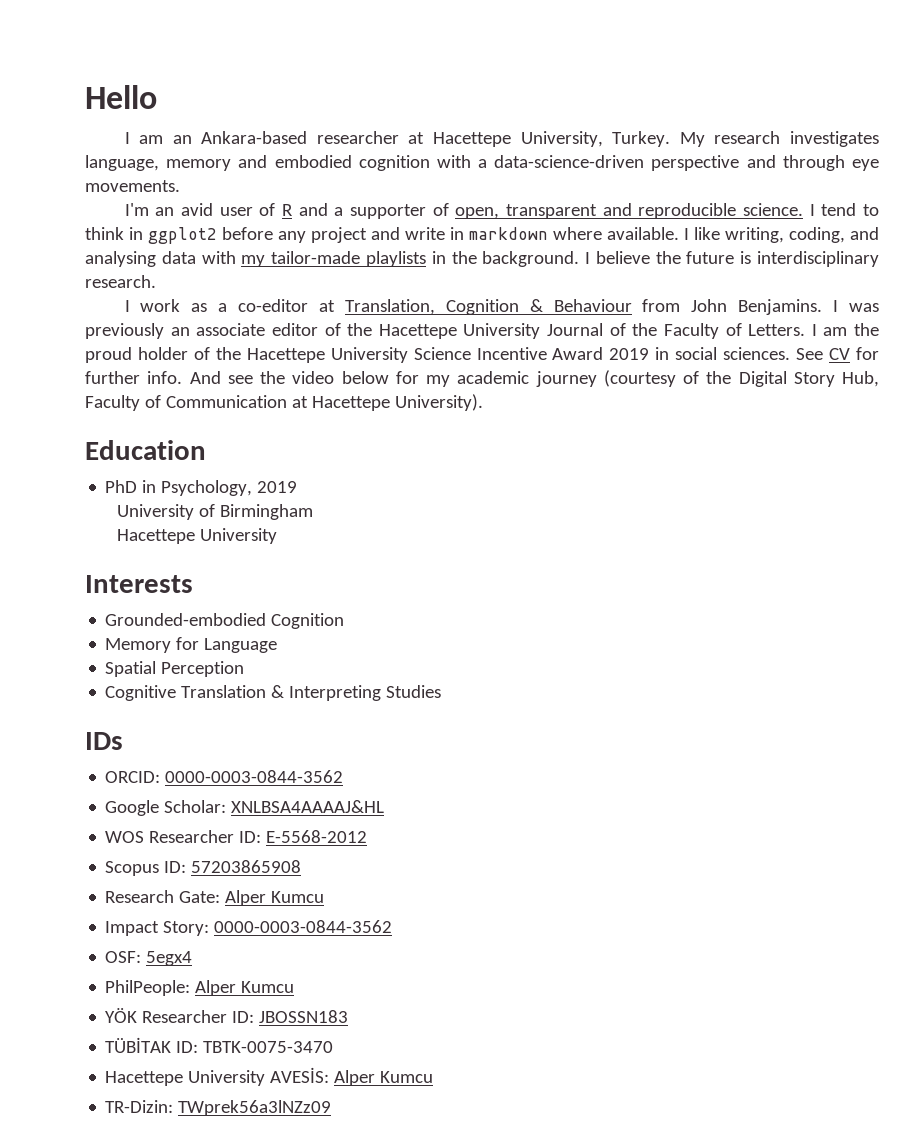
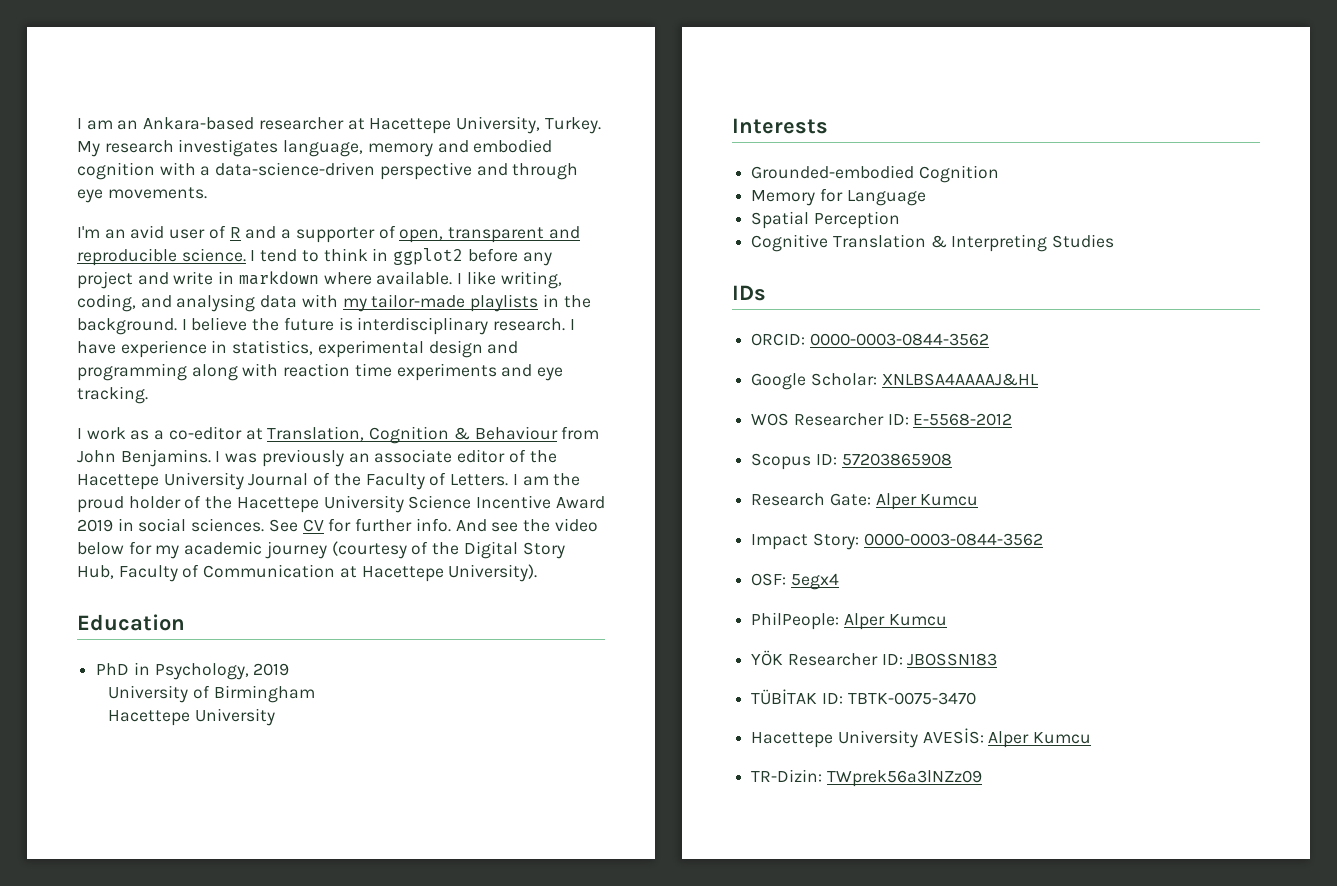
[85,85,157,109] Hello // -> (77, 123) none
(156, 281) none -> [569,319,575,330] [77,340,519,358] [77,363,564,381] [77,386,148,404] I have experience in statistics, experimental design and programming along with reaction time experiments and eye tracking.

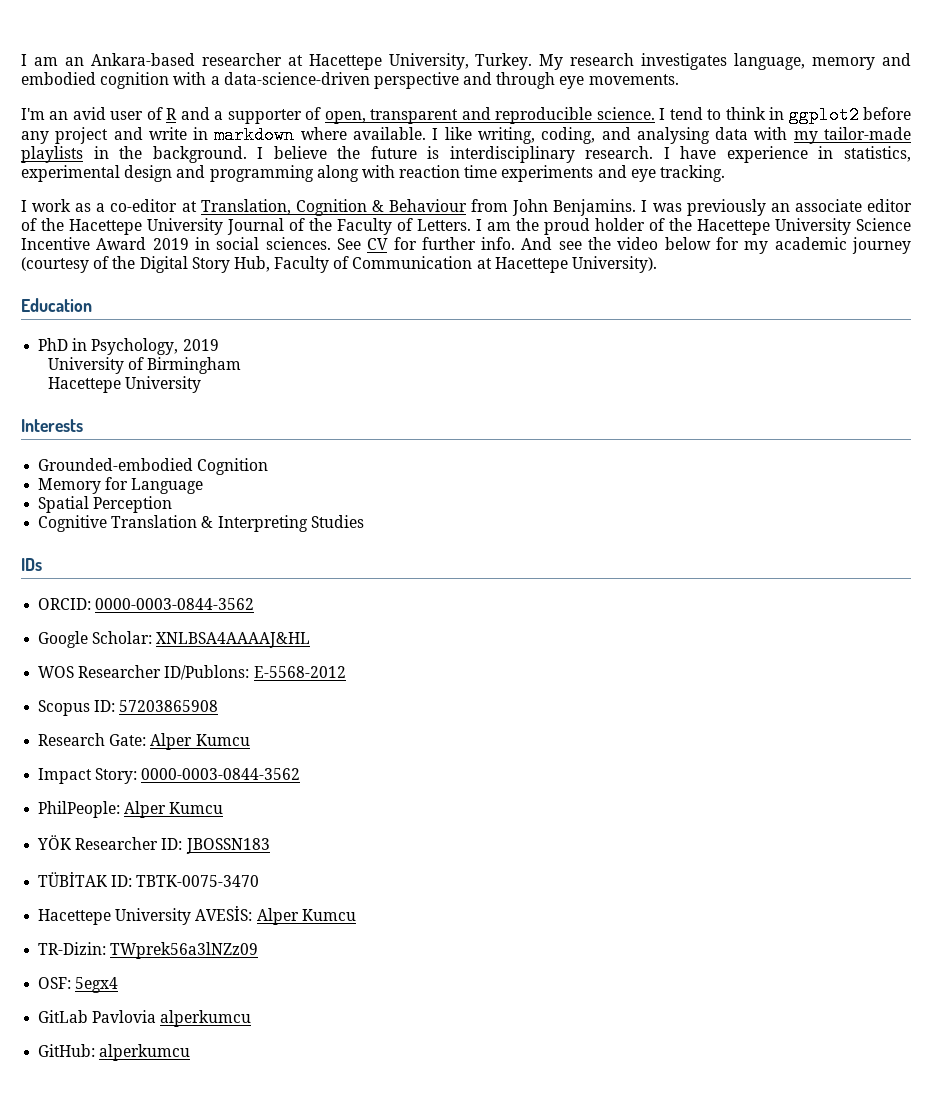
[887,414,909,425] ID: -> [164,665,250,680] ID/Publons:
[751,573,839,590] // OSF: 5egx4 -> (301, 774) none
(982, 778) none -> [38,977,119,993] [38,1010,252,1027] [38,1044,191,1061] // OSF: 5egx4 // GitLab Pavlovia alperkumcu // GitHub: alperkumcu

